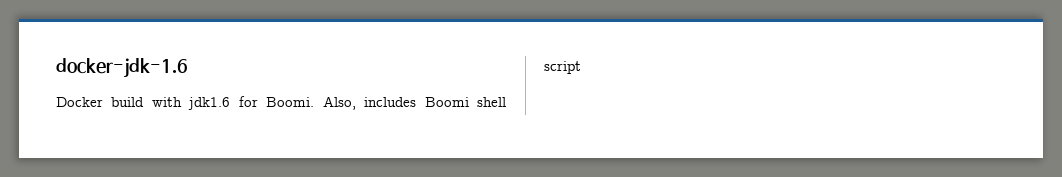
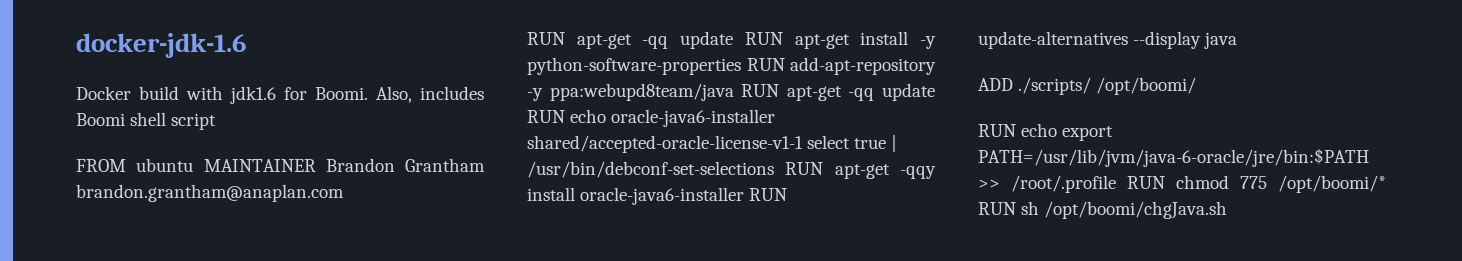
(581, 67) none -> [76,158,485,172] [76,184,344,202] [527,31,936,49] [527,57,936,75] [527,83,935,101] [527,109,776,127] [527,135,898,153] [527,161,936,179] [527,187,788,205] [978,31,1238,49] [978,77,1197,95] [978,123,1114,141] [978,148,1369,167] [978,175,1386,193] [978,201,1228,219] // FROM ubuntu MAINTAINER Brandon Grantham brandon.grantham@anaplan.com // RUN apt-get -qq update RUN apt-get install -y python-software-properties RUN add-apt-repository -y ppa:webupd8team/java RUN apt-get -qq update RUN echo oracle-java6-installer shared/accepted-oracle-license-v1-1 select true | /usr/bin/debconf-set-selections RUN apt-get -qqy install oracle-java6-installer RUN update-alternatives --display java // ADD ./scripts/ /opt/boomi/ // RUN echo export PATH=/usr/lib/jvm/java-6-oracle/jre/bin:$PATH >> /root/.profile RUN chmod 775 /opt/boomi/* RUN sh /opt/boomi/chgJava.sh

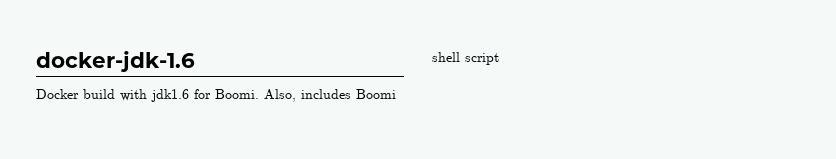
[76,158,485,172] [76,184,344,202] [527,31,936,49] [527,57,936,75] [527,83,935,101] [527,109,776,127] [527,135,898,153] [527,161,936,179] [527,187,788,205] [978,31,1238,49] [978,77,1197,95] [978,123,1114,141] [978,148,1369,167] [978,175,1386,193] [978,201,1228,219] // FROM ubuntu MAINTAINER Brandon Grantham brandon.grantham@anaplan.com // RUN apt-get -qq update RUN apt-get install -y python-software-properties RUN add-apt-repository -y ppa:webupd8team/java RUN apt-get -qq update RUN echo oracle-java6-installer shared/accepted-oracle-license-v1-1 select true | /usr/bin/debconf-set-selections RUN apt-get -qqy install oracle-java6-installer RUN update-alternatives --display java // ADD ./scripts/ /opt/boomi/ // RUN echo export PATH=/usr/lib/jvm/java-6-oracle/jre/bin:$PATH >> /root/.profile RUN chmod 775 /opt/boomi/* RUN sh /opt/boomi/chgJava.sh -> (499, 59) none

